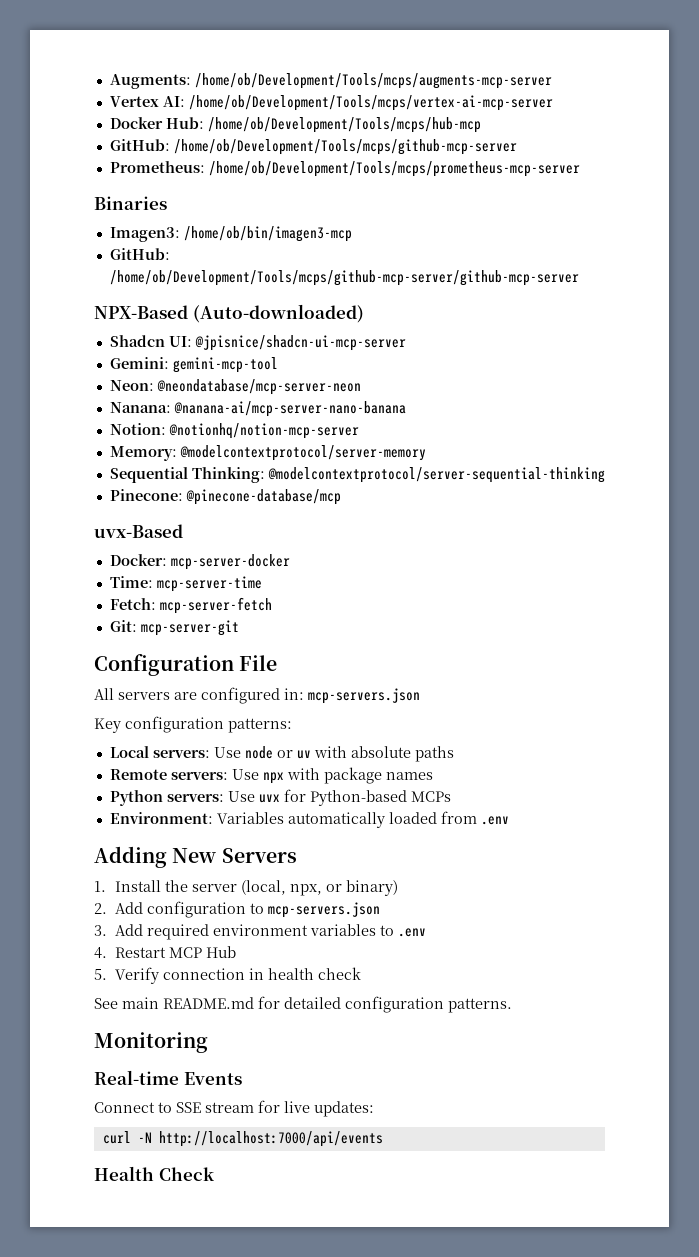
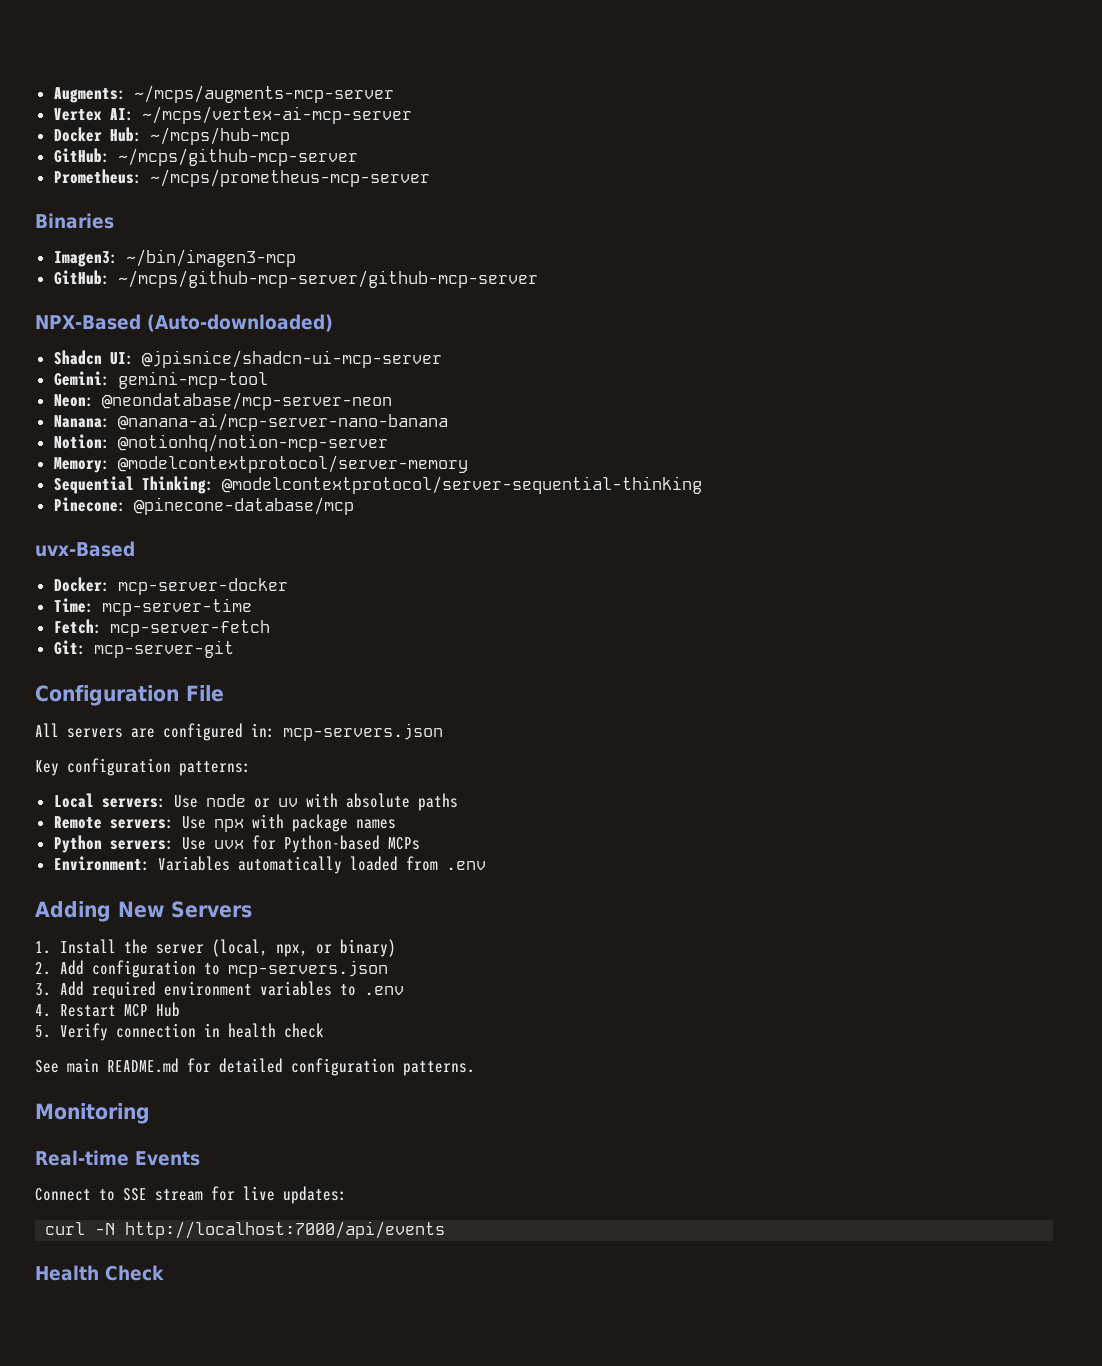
[194,73,552,89] /home/ob/Development/Tools/mcps/augments-mcp-server -> [133,85,394,103] ~/mcps/augments-mcp-server
[188,95,553,111] /home/ob/Development/Tools/mcps/vertex-ai-mcp-server -> [141,106,412,124] ~/mcps/vertex-ai-mcp-server
[207,117,481,133] [109,139,517,155] /home/ob/Development/Tools/mcps/hub-mcp // GitHub: /home/ob/Development/Tools/mcps/github-mcp-server -> [149,127,290,145] [53,148,358,166] ~/mcps/hub-mcp // GitHub: ~/mcps/github-mcp-server
[208,161,580,177] /home/ob/Development/Tools/mcps/prometheus-mcp-server -> [149,169,430,187] ~/mcps/prometheus-mcp-server
[183,226,352,242] [109,248,170,260] [109,270,579,286] /home/ob/bin/imagen3-mcp // GitHub: /home/ob/Development/Tools/mcps/github-mcp-server/github-mcp-server -> [125,249,296,267] [53,270,538,288] ~/bin/imagen3-mcp // GitHub: ~/mcps/github-mcp-server/github-mcp-server

